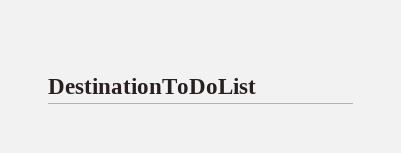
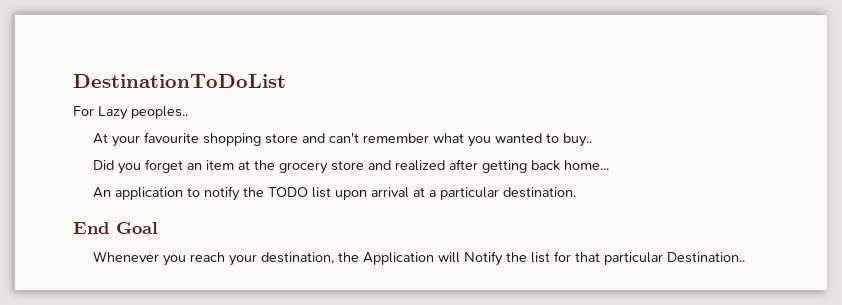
(256, 86) none -> [73,106,188,120] [93,132,593,147] [93,159,610,174] [93,186,577,201] [73,222,158,234] [93,251,746,266] // For Lazy peoples.. // At your favourite shopping store and can't remember what you wanted to buy.. // Did you forget an item at the grocery store and realized after getting back home... // An application to notify the TODO list upon arrival at a particular destination. // End Goal // Whenever you reach your destination, the Application will Notify the list for that particular Destination..

